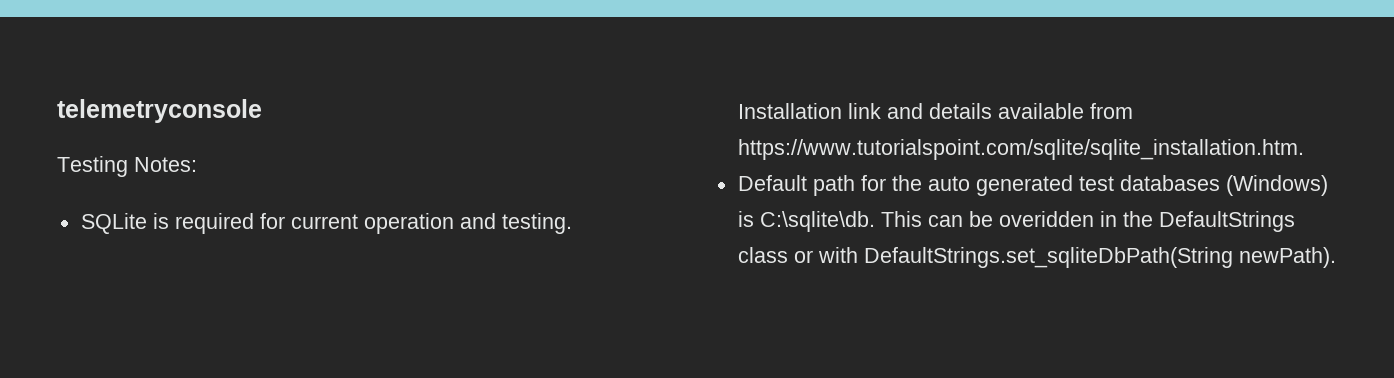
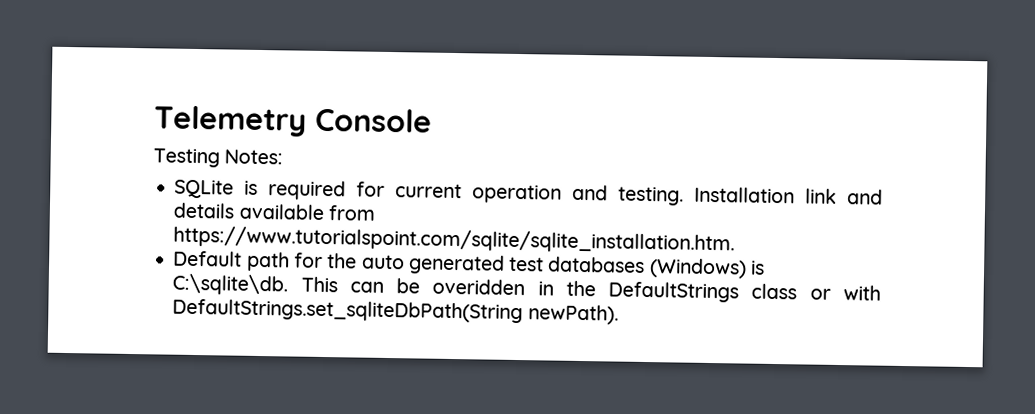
[57,99,262,123] telemetryconsole -> [154,105,432,137] Telemetry Console

